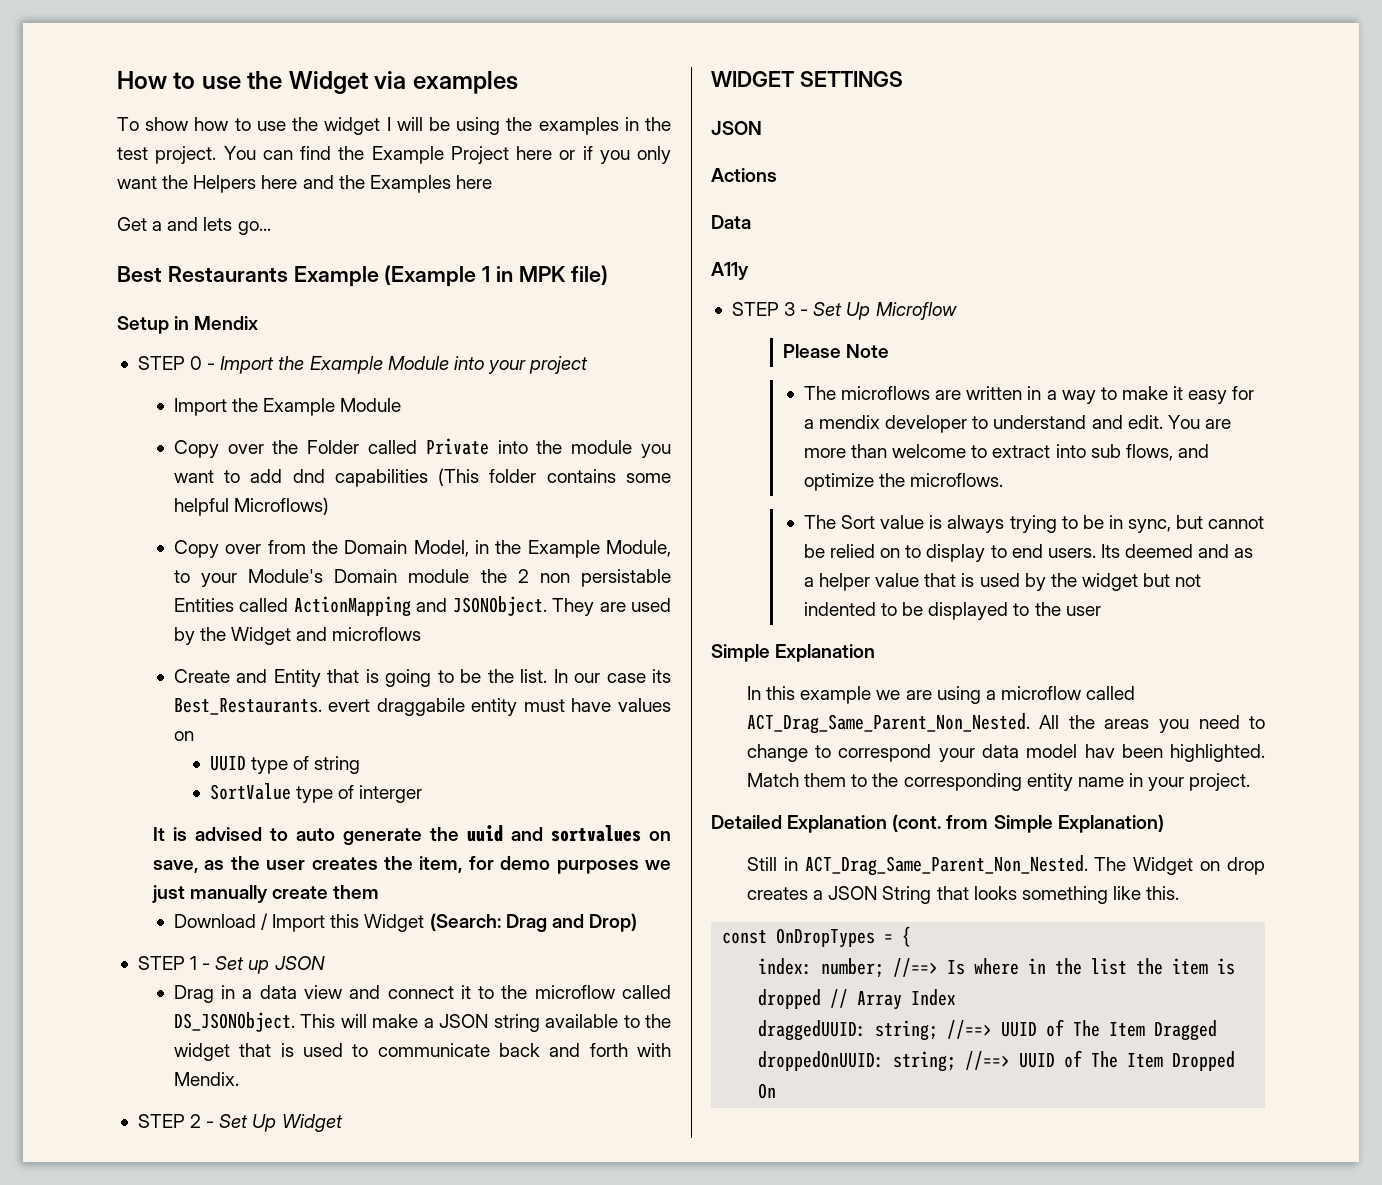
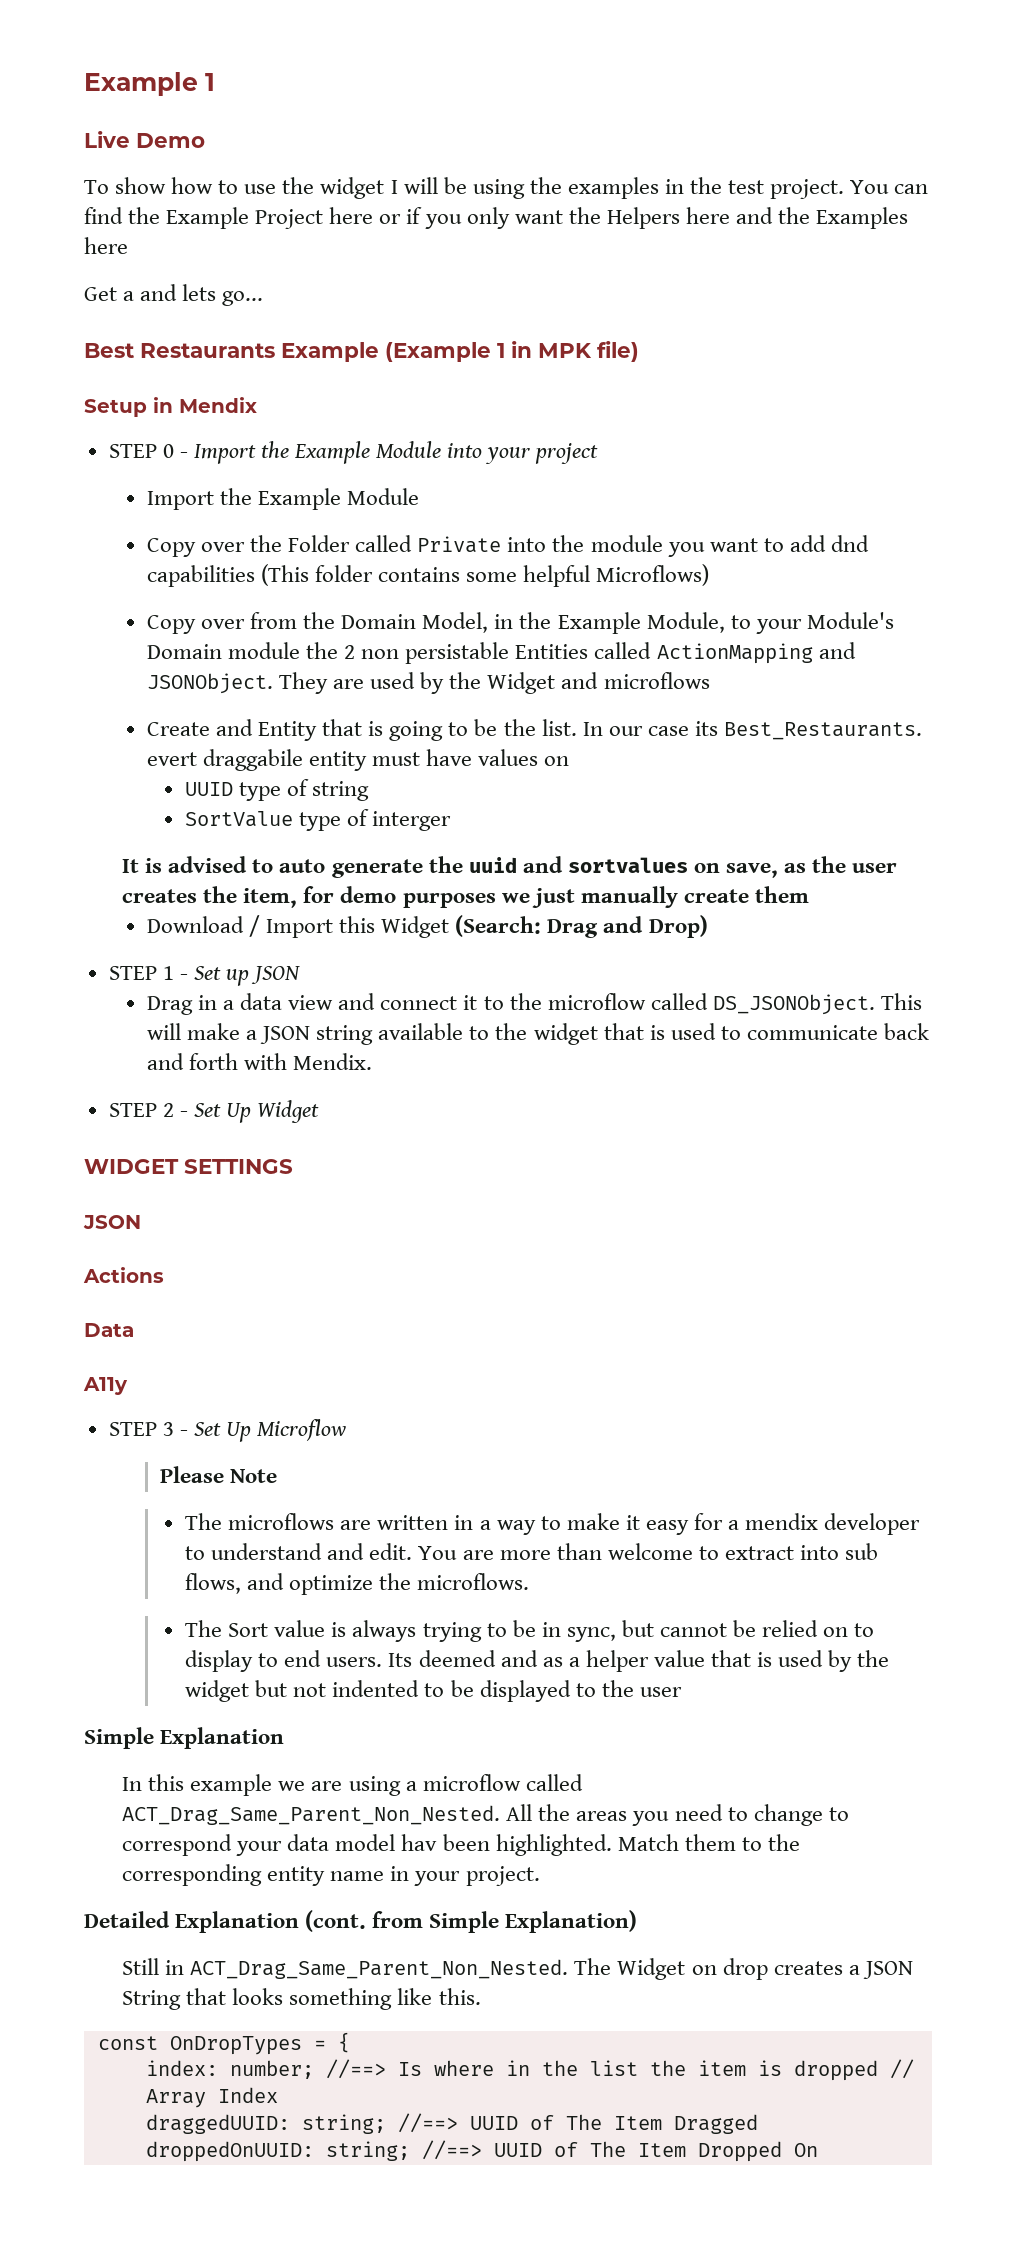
[117,71,518,94] How to use the Widget via examples -> [84,72,215,96] [84,131,205,148] Example 1 // Live Demo

